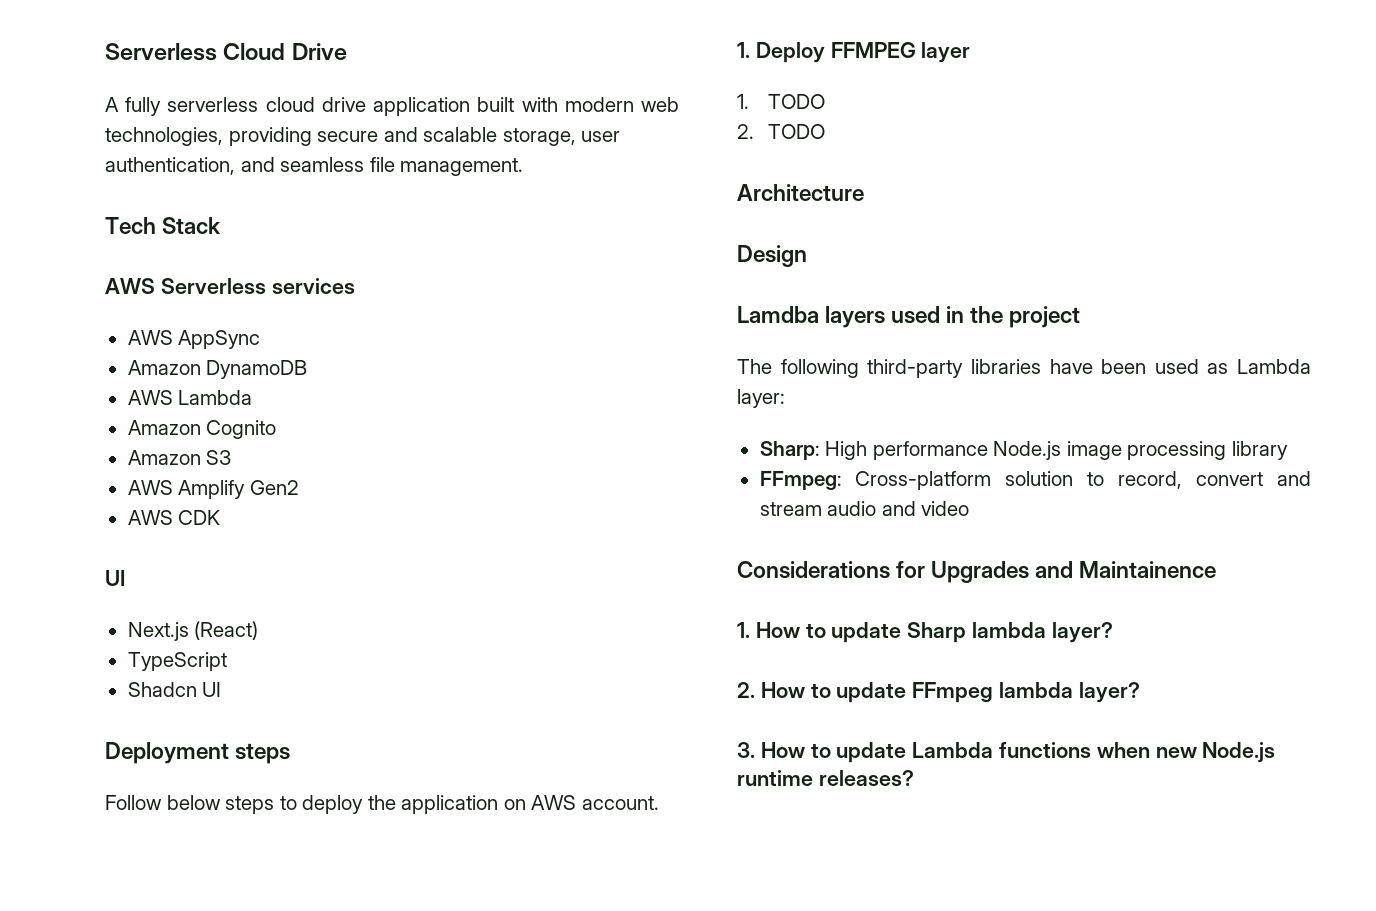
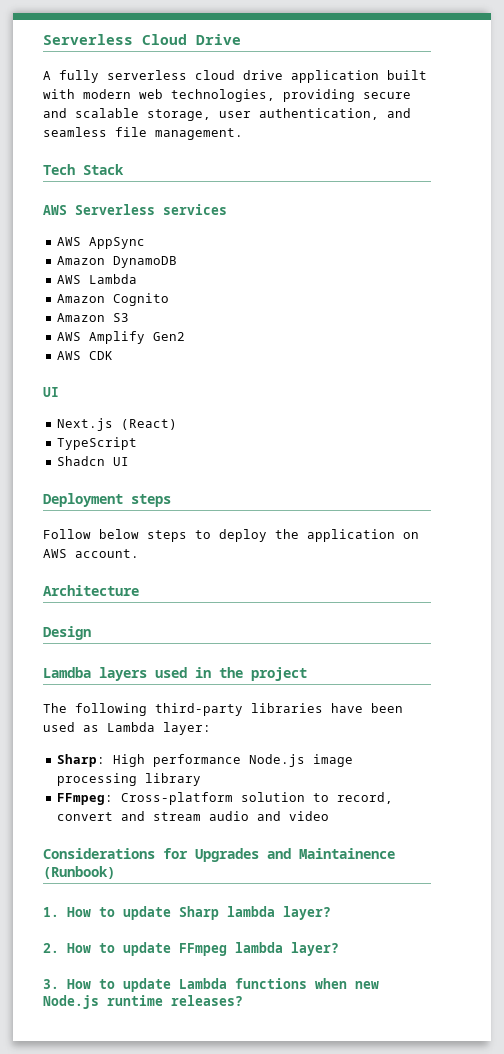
[737,42,971,63] [737,94,826,109] [737,124,826,139] // 1. Deploy FFMPEG layer // 1. TODO // 2. TODO -> (139, 553) none
(1217, 569) none -> [43,866,115,879] (Runbook)

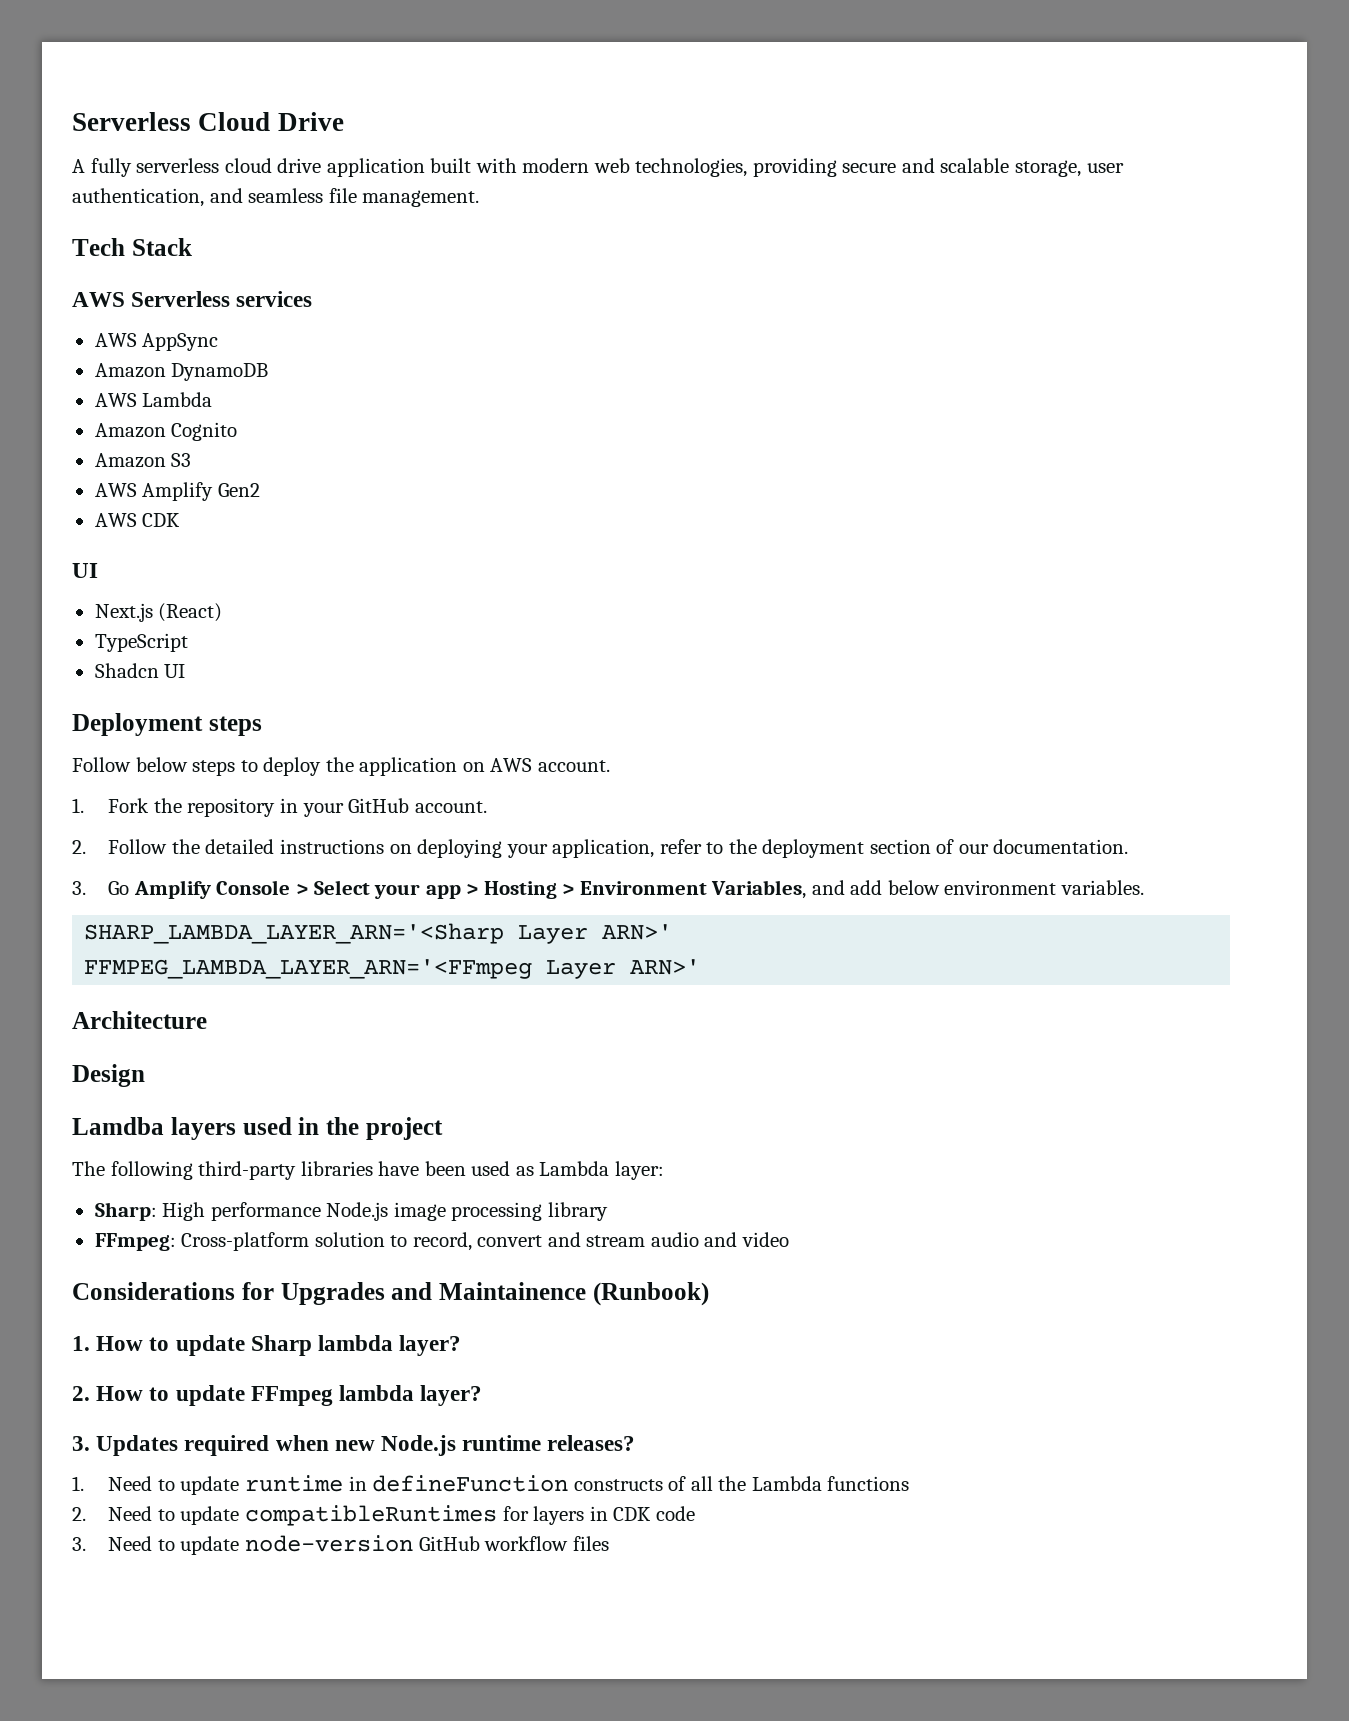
(139, 553) none -> [72,798,487,817] [72,839,1129,858] [72,880,1144,899] [84,923,673,944] [84,959,701,979] // 1. Fork the repository in your GitHub account. // 2. Follow the detailed instructions on deploying your application, refer to the deployment section of our documentation. // 3. Go Amplify Console > Select your app > Hosting > Environment Variables, and add below environment variables. // SHARP_LAMBDA_LAYER_ARN='<Sharp Layer ARN>' // FFMPEG_LAMBDA_LAYER_ARN='<FFmpeg Layer ARN>'
[67,978,307,992] How to update Lambda functions -> [96,1435,270,1456] Updates required
(243, 1000) none -> [72,1475,910,1495] [72,1505,695,1526] [72,1535,609,1555] // 1. Need to update runtime in defineFunction constructs of all the Lambda functions // 2. Need to update compatibleRuntimes for layers in CDK code // 3. Need to update node-version GitHub workflow files

